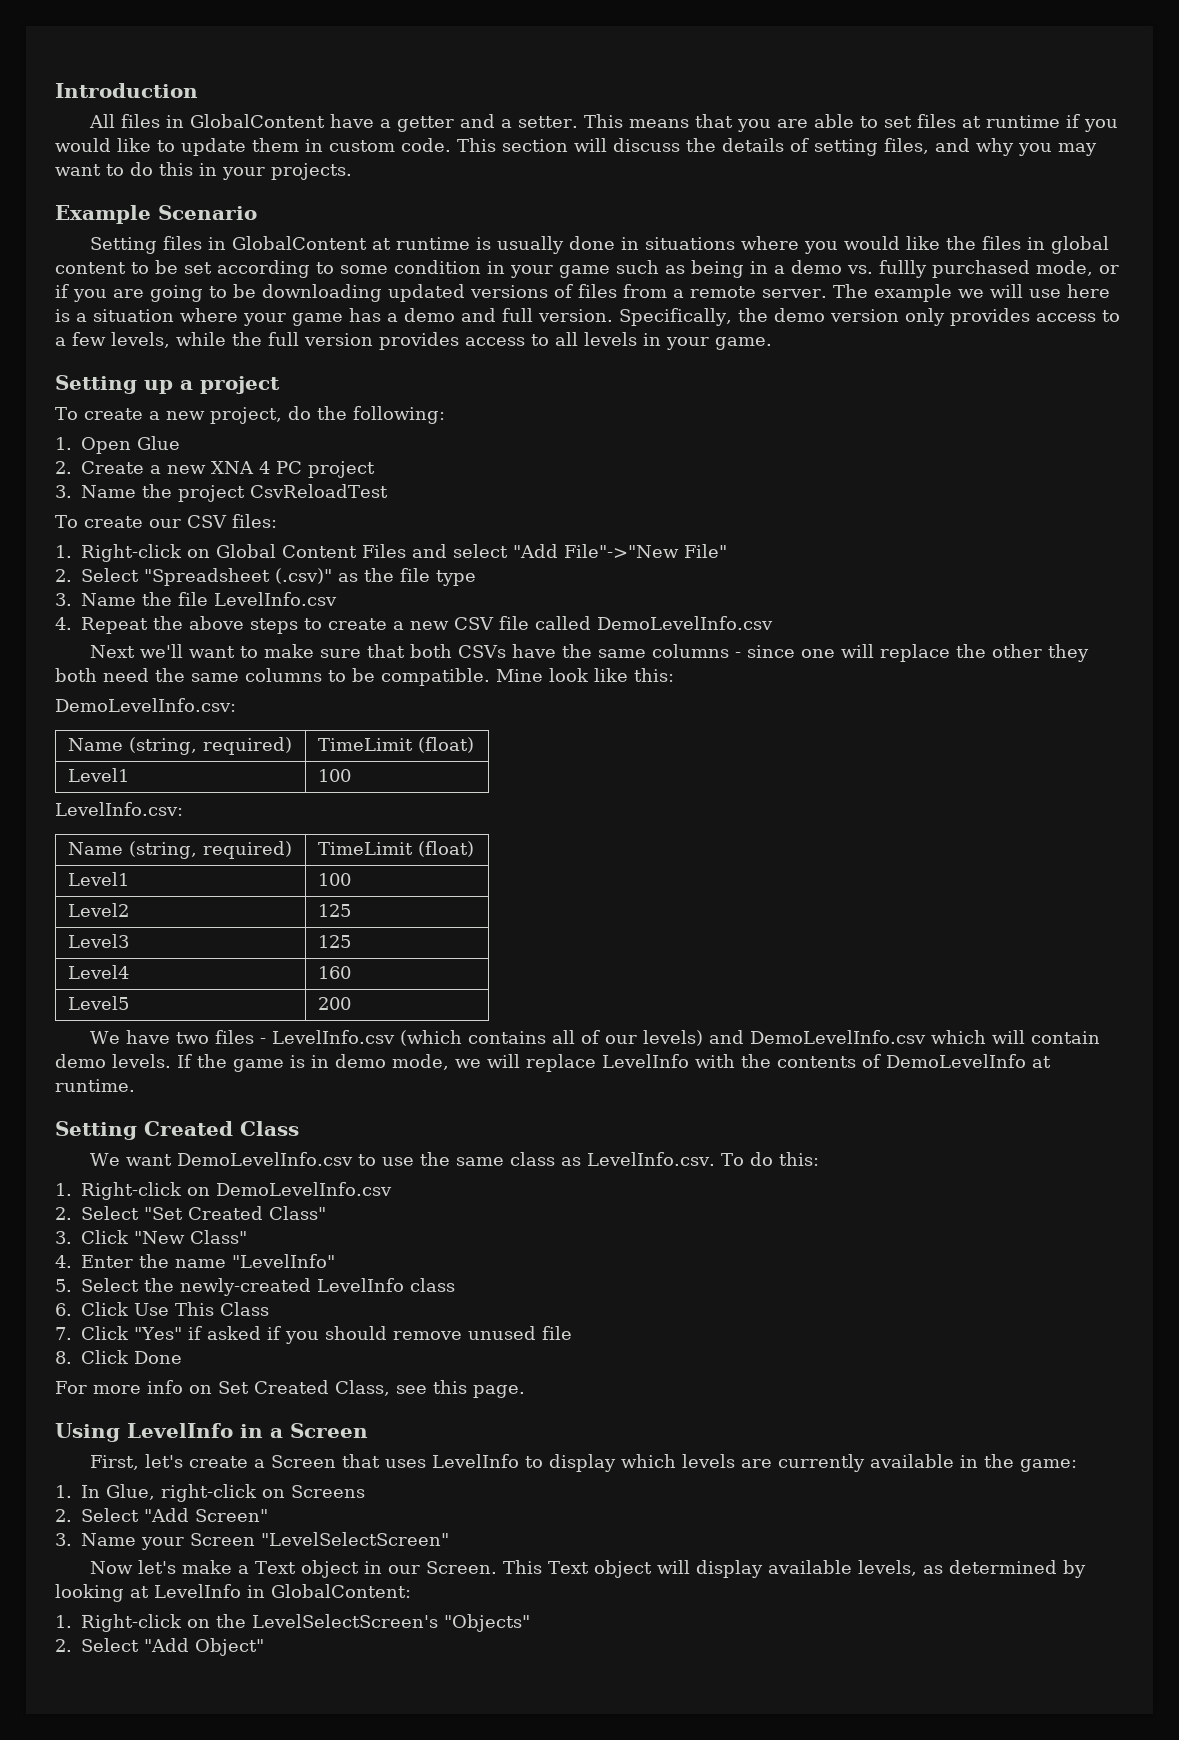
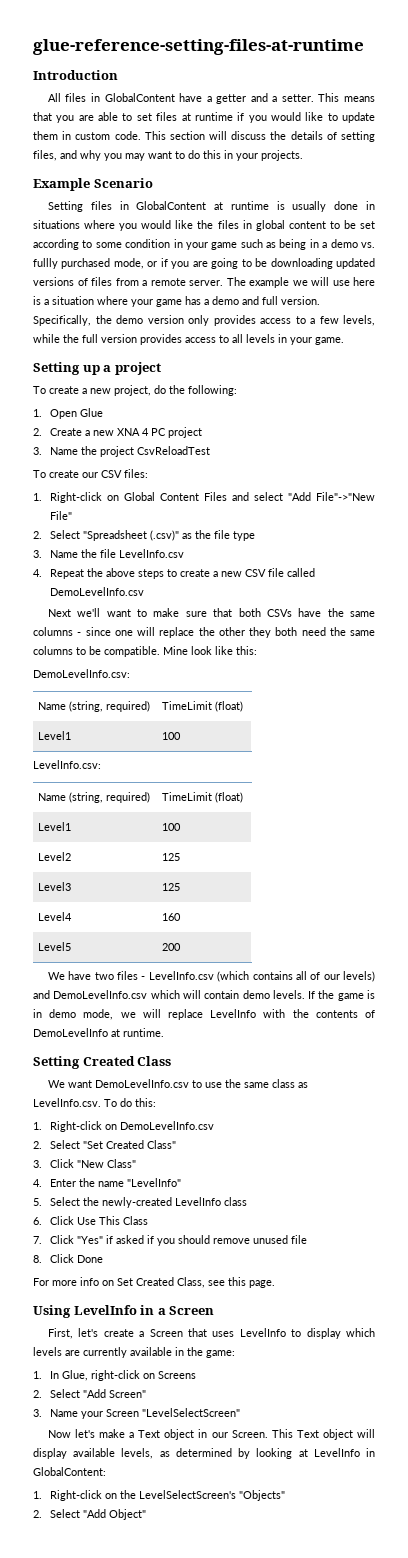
(55, 90) none -> [33,39,364,55] glue-reference-setting-files-at-runtime //

